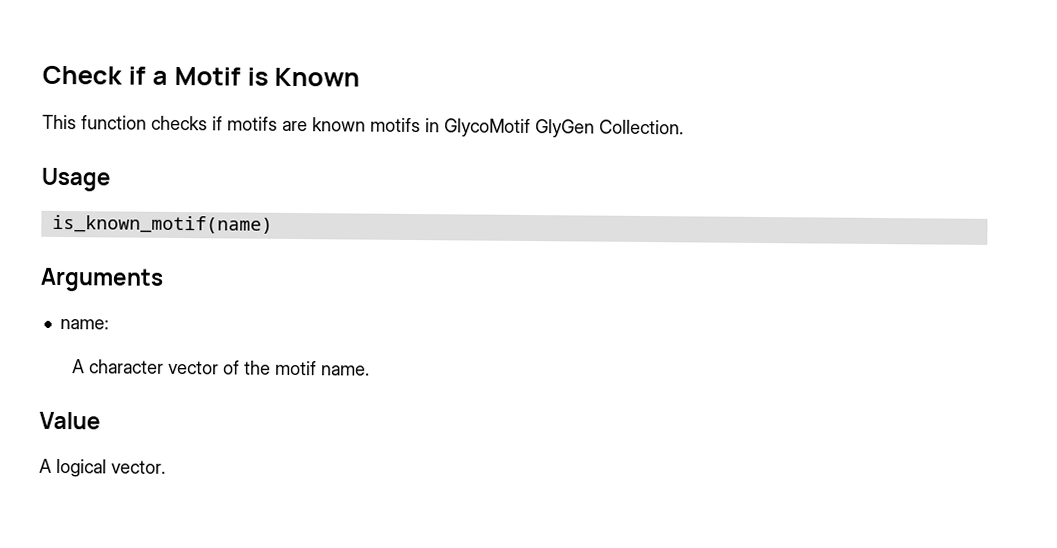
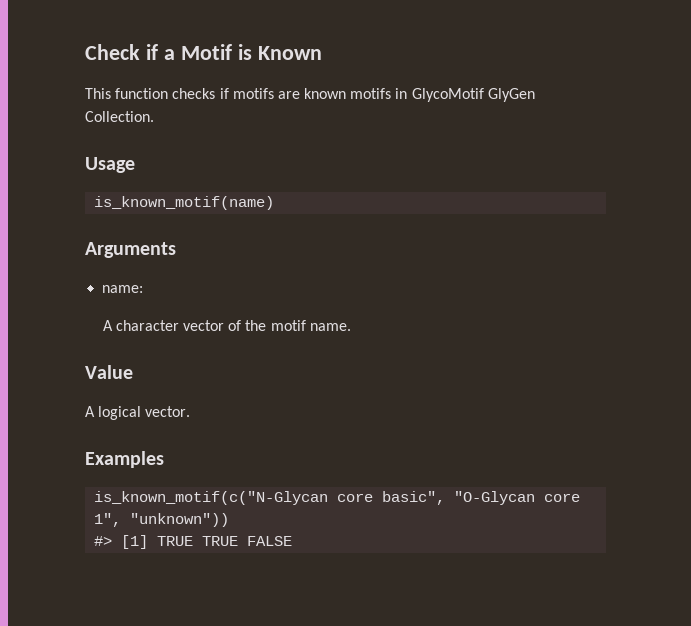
(166, 467) none -> [85,451,164,468] [94,491,581,505] [94,513,230,527] [94,535,293,549] // Examples // is_known_motif(c("N-Glycan core basic", "O-Glycan core 1", "unknown")) // #> [1] TRUE TRUE FALSE

